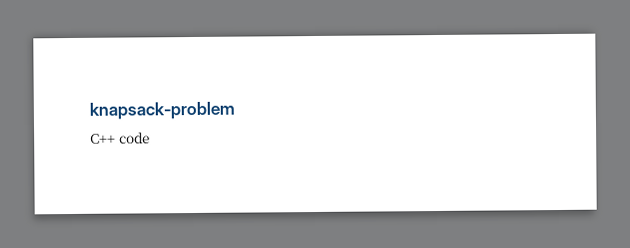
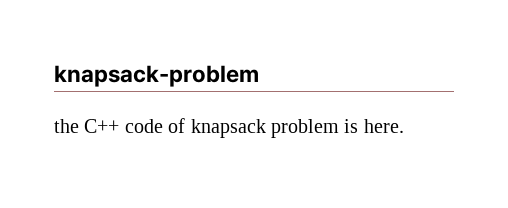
(235, 110) none -> [54,119,79,133] the
(150, 138) none -> [168,118,404,138] of knapsack problem is here.

